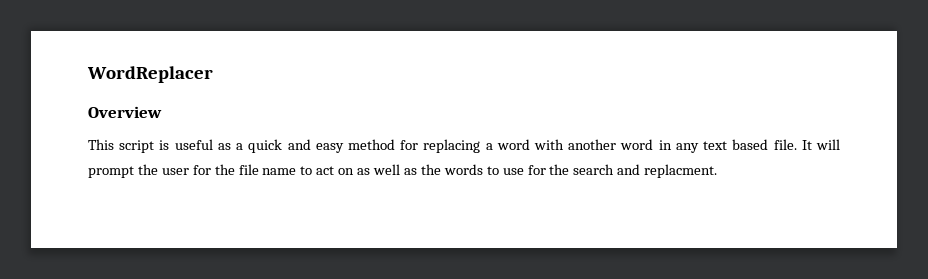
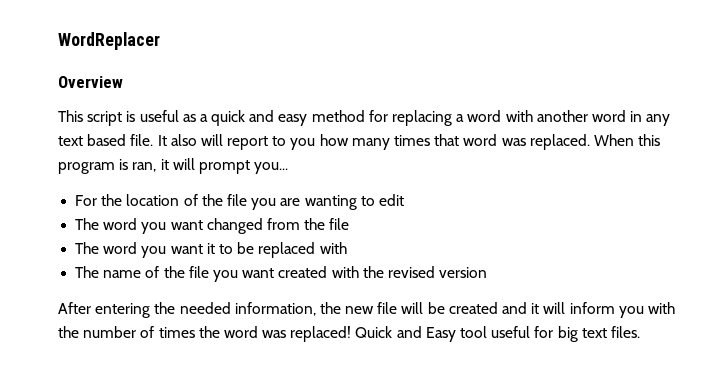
[816,139,841,150] [88,164,718,178] will prompt the user for the file name to act on as well as the words to use for the search and replacment. -> [170,134,661,150] [58,158,289,174] [75,194,404,210] [75,218,350,234] [75,242,347,258] [75,266,488,282] [58,302,675,318] [58,326,640,342] also will report to you how many times that word was replaced. When this program is ran, it will prompt you... // For the location of the file you are wanting to edit // The word you want changed from the file // The word you want it to be replaced with // The name of the file you want created with the revised version // After entering the needed information, the new file will be created and it will inform you with the number of times the word was replaced! Quick and Easy tool useful for big text files.

